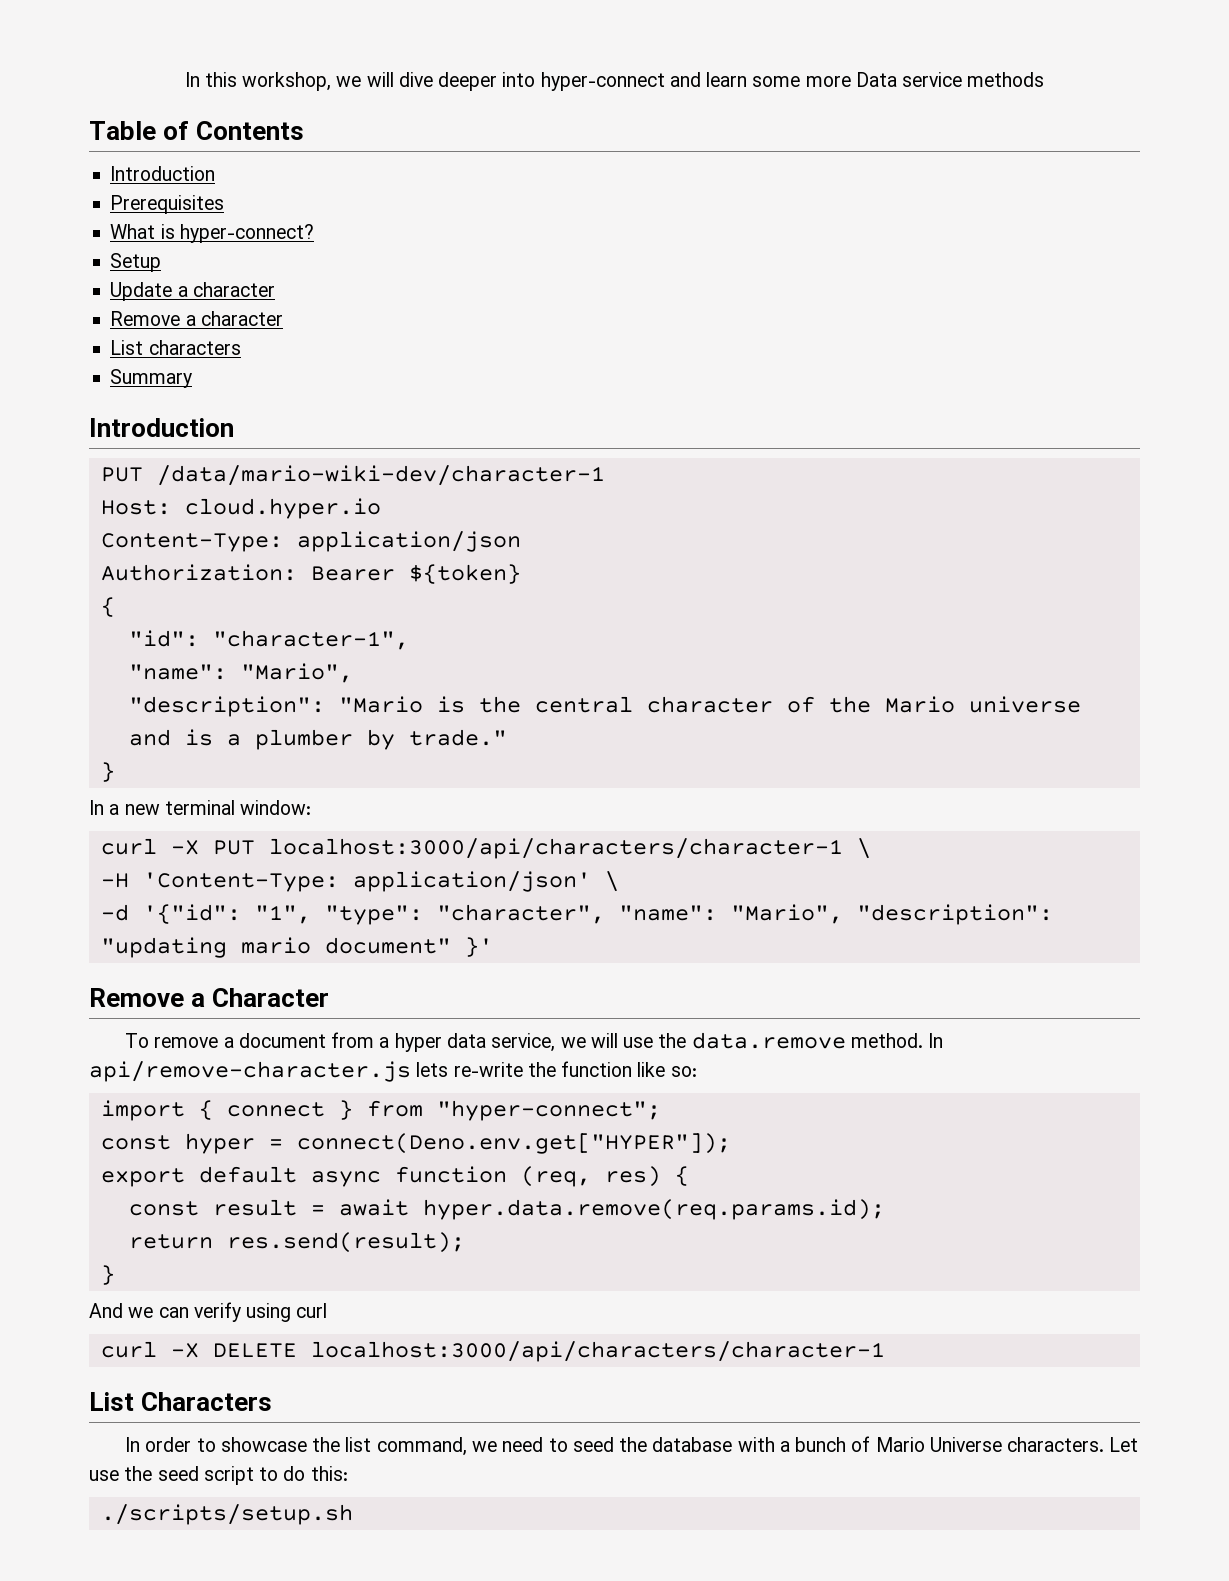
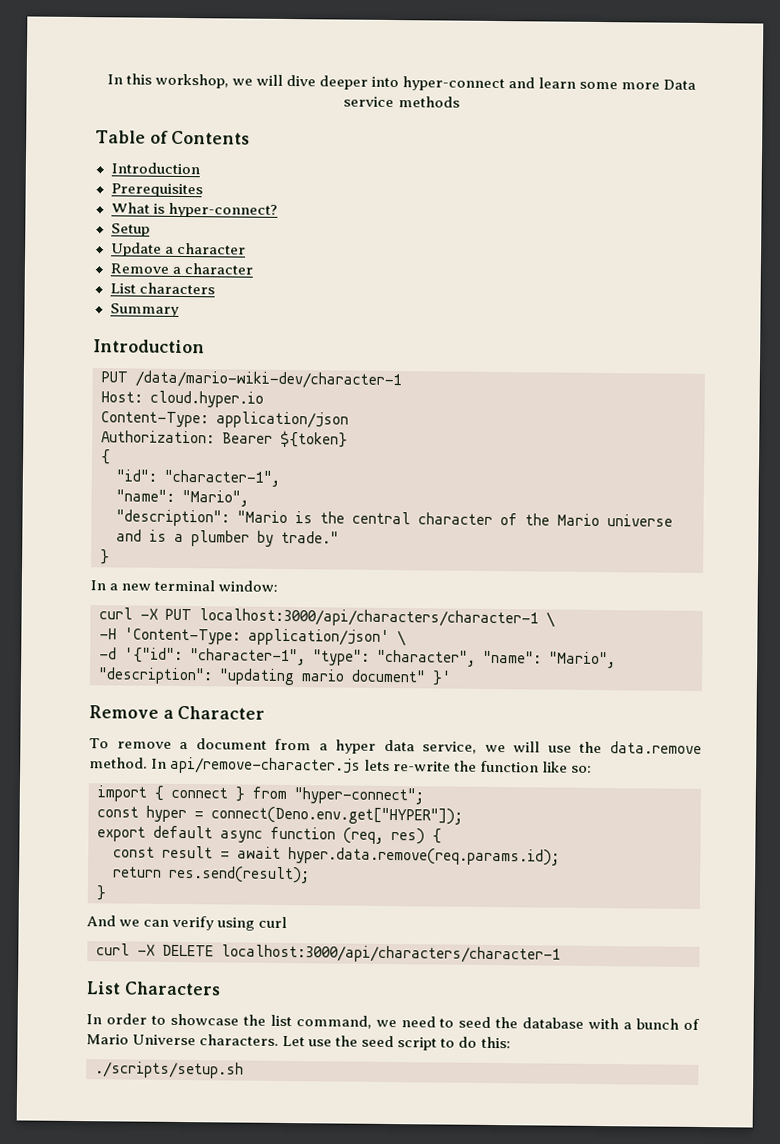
[254,905,311,924] "1", -> [190,648,306,666] "character-1",

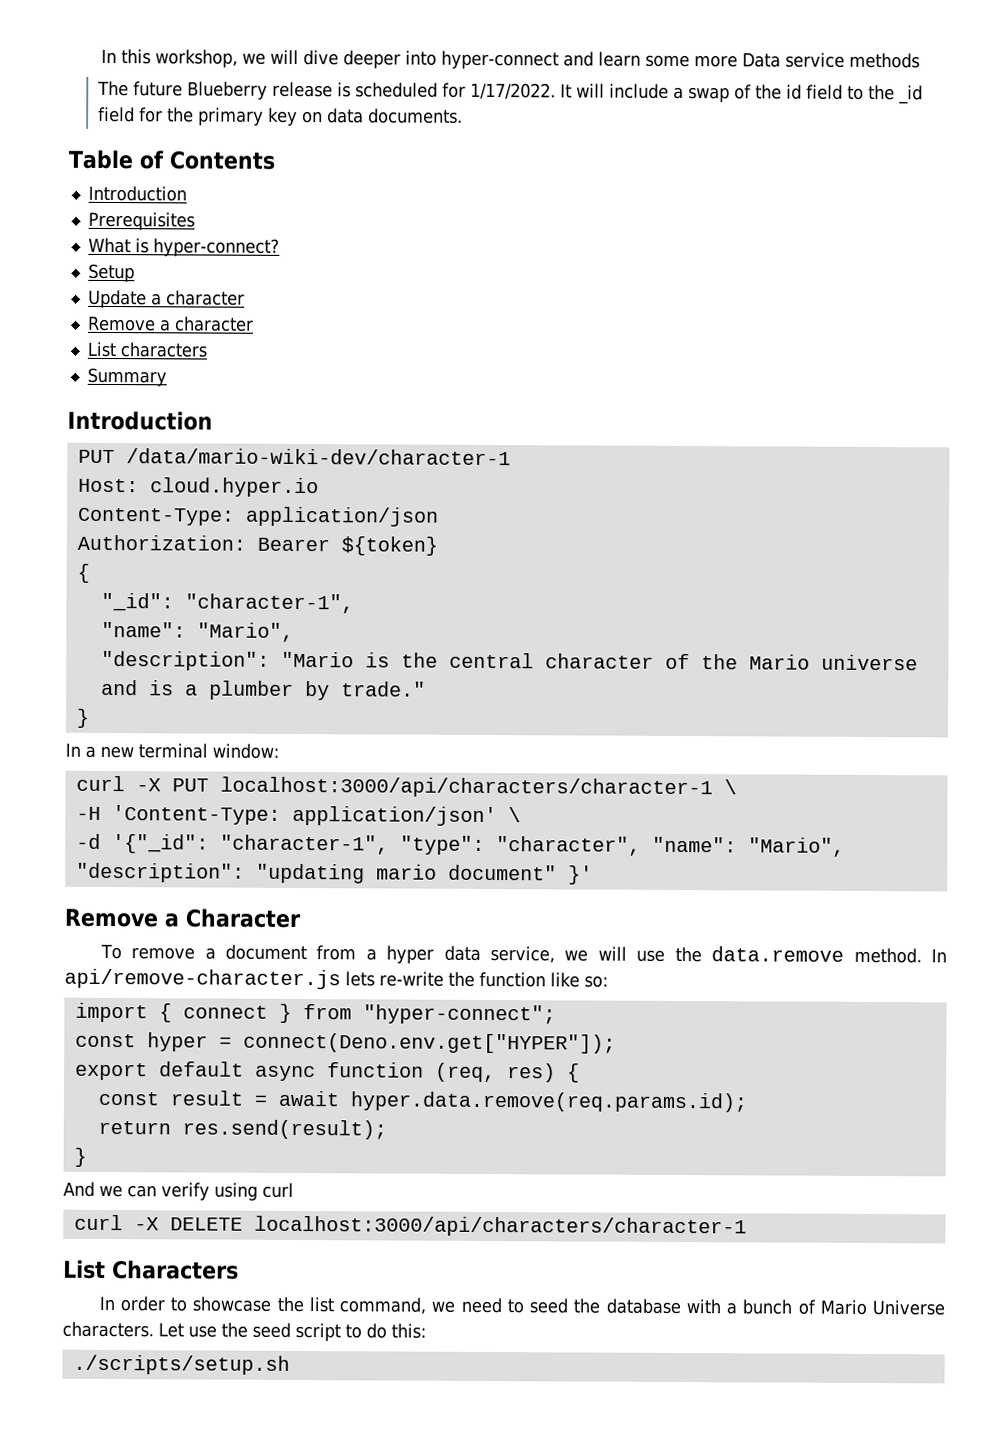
(460, 102) none -> [97,80,924,105] [98,106,464,126] // The future Blueberry release is scheduled for 1/17/2022. It will include a swap of the id field to the _id field for the primary key on data documents.
[116,469,157,482] "id": -> [100,592,174,612] "_id":
[124,647,183,664] '{"id": -> [111,834,209,854] '{"_id":

